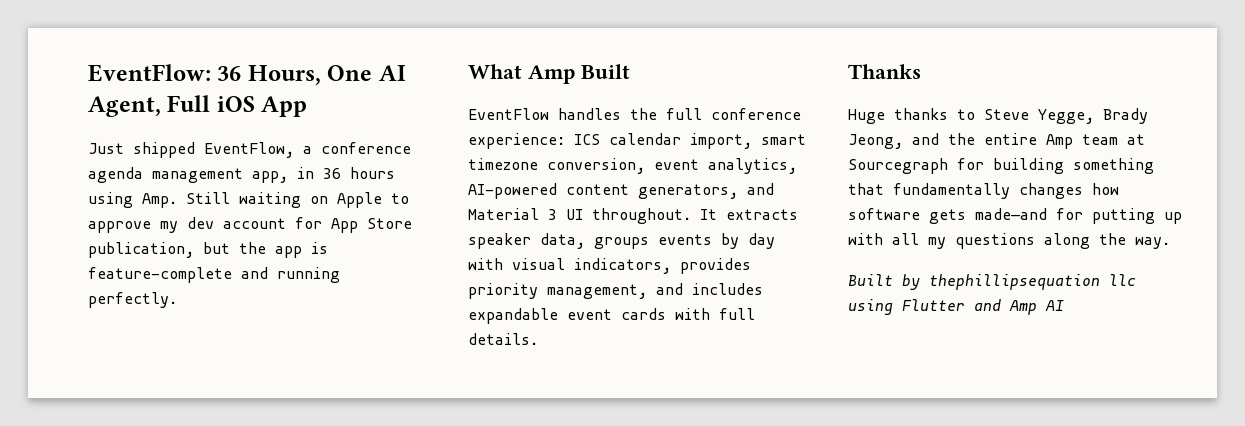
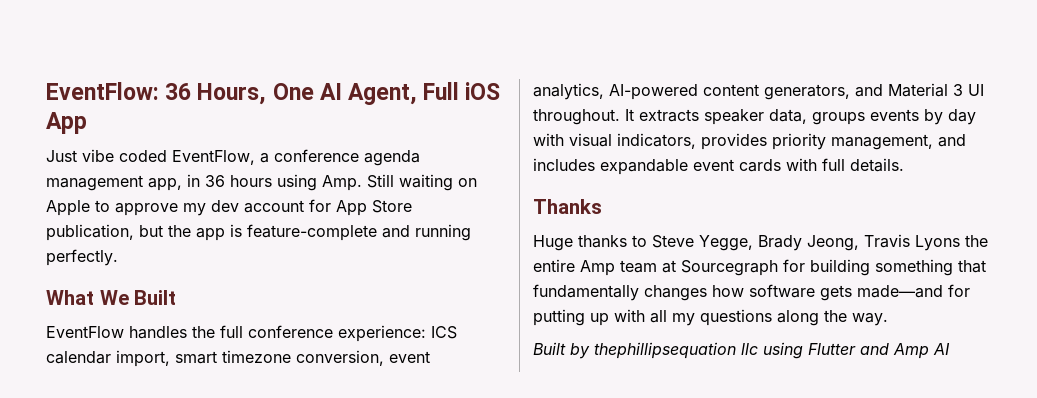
[133,142,195,158] shipped -> [82,149,167,162] vibe coded
[527,65,575,84] Amp -> [99,290,129,305] We
[912,133,939,145] and -> [864,234,960,251] Travis Lyons

